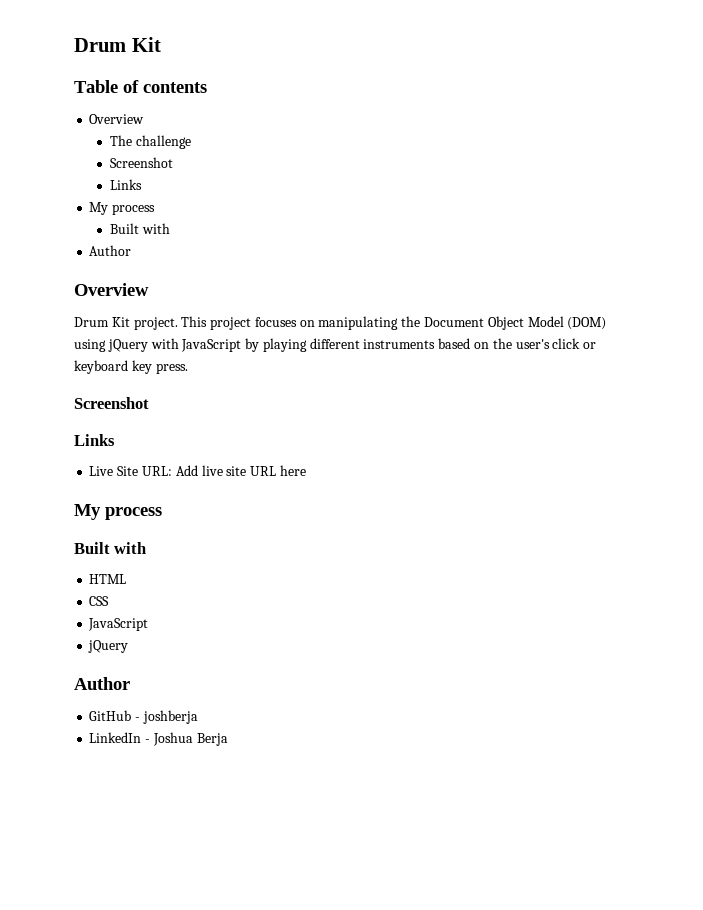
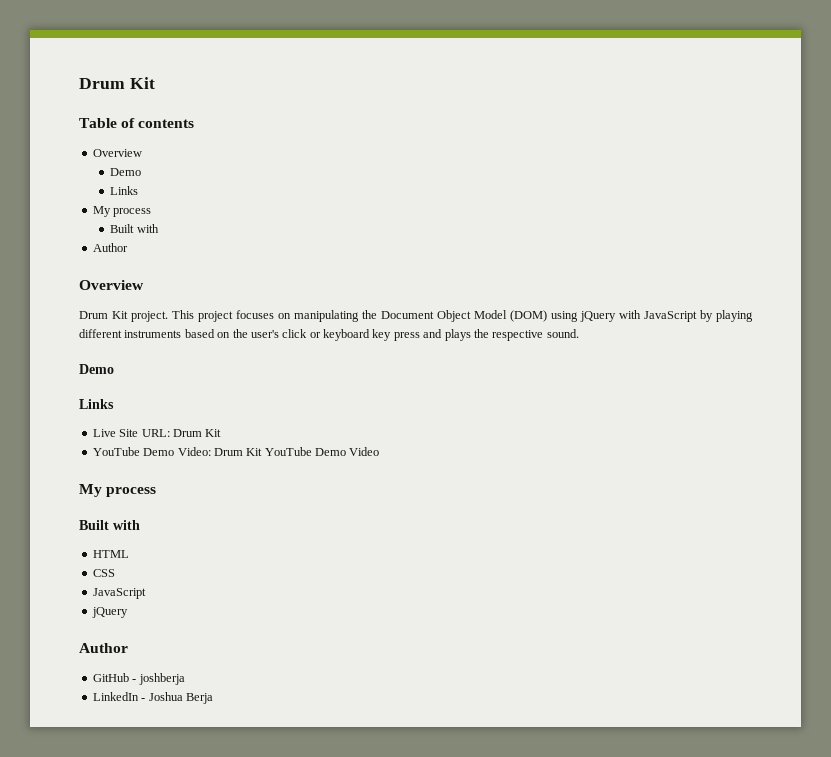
[109,135,191,149] [109,157,173,168] The challenge // Screenshot -> [110,168,142,176] Demo
[155,363,188,374] [74,397,149,409] [74,434,115,446] [89,465,306,476] press. // Screenshot // Links // Live Site URL: Add live site URL here -> [393,329,579,341] [79,364,114,374] [79,399,114,409] [92,429,222,437] [92,447,380,456] press and plays the respective sound. // Demo // Links // Live Site URL: Drum Kit // YouTube Demo Video: Drum Kit YouTube Demo Video

